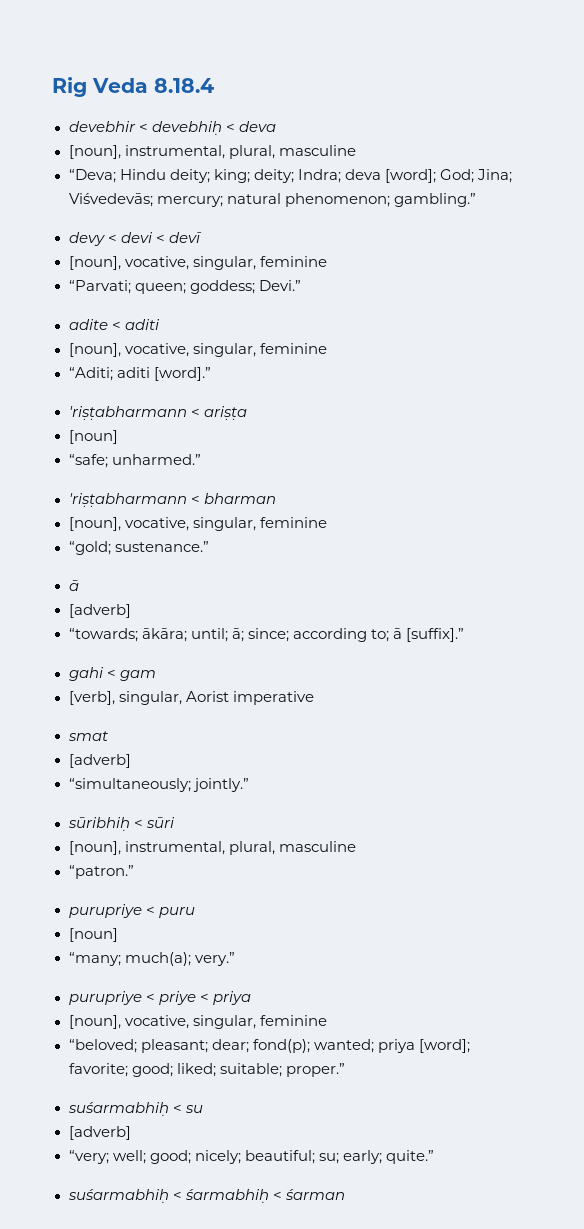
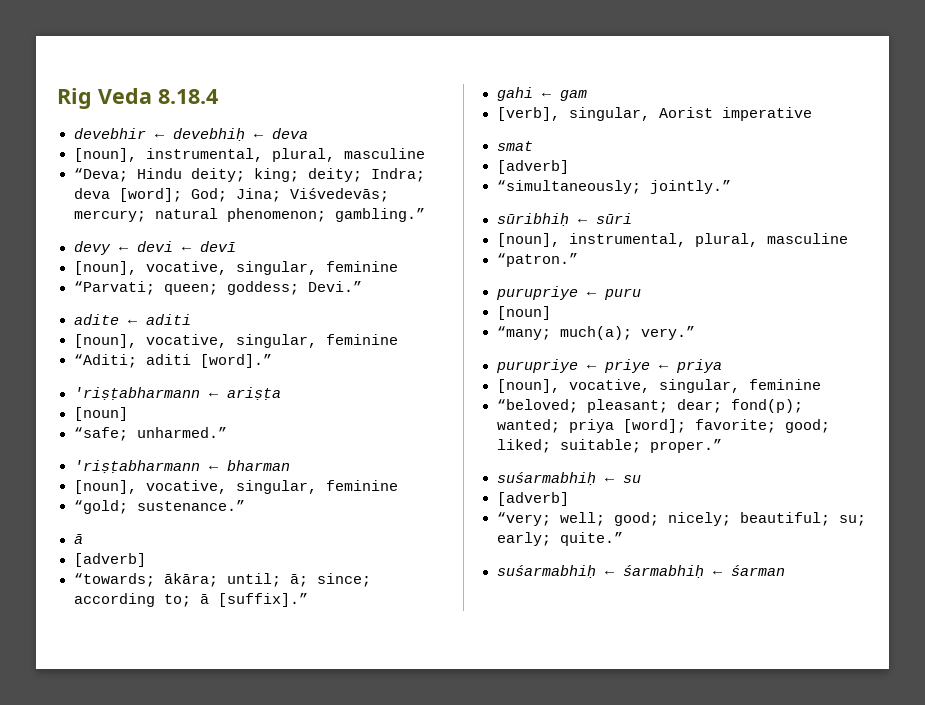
[138,121,235,135] < devebhiḥ < -> [154,128,263,141] ← devebhiḥ ←
[107,232,165,243] < devi < -> [118,241,191,252] ← devi ←
[111,321,121,330] < -> [127,319,137,325] ←
[190,408,200,417] < -> [208,392,218,398] ←
[190,495,200,504] < -> [208,465,218,471] ←
[106,669,116,678] < -> [541,92,551,98] ←
[133,819,143,828] < -> [577,218,587,224] ←
[145,906,155,915] < -> [586,291,596,297] ←
[145,991,209,1005] < priye < -> [586,359,668,373] ← priye ←
[172,1104,182,1113] < -> [604,477,614,483] ←
[172,1189,282,1203] < śarmabhiḥ < -> [604,565,722,578] ← śarmabhiḥ ←

